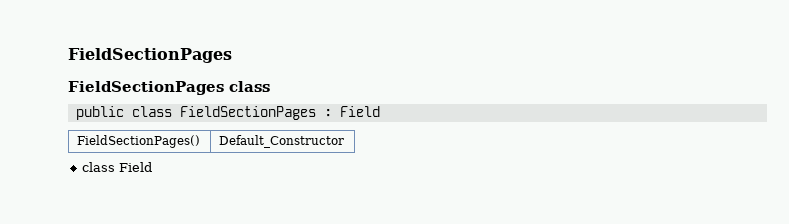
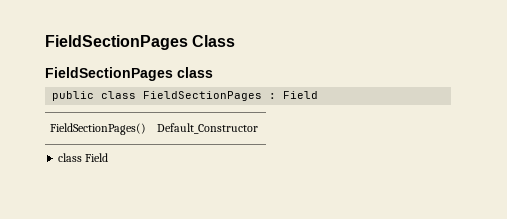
[68,48,232,63] FieldSectionPages -> [45,35,236,50] FieldSectionPages Class

